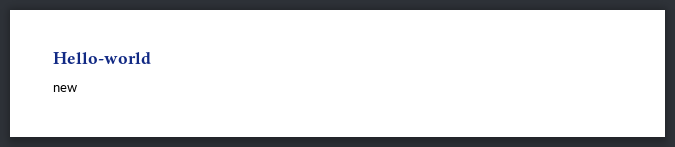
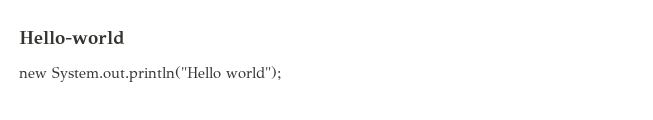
(77, 88) none -> [52,66,282,82] System.out.println("Hello world");

